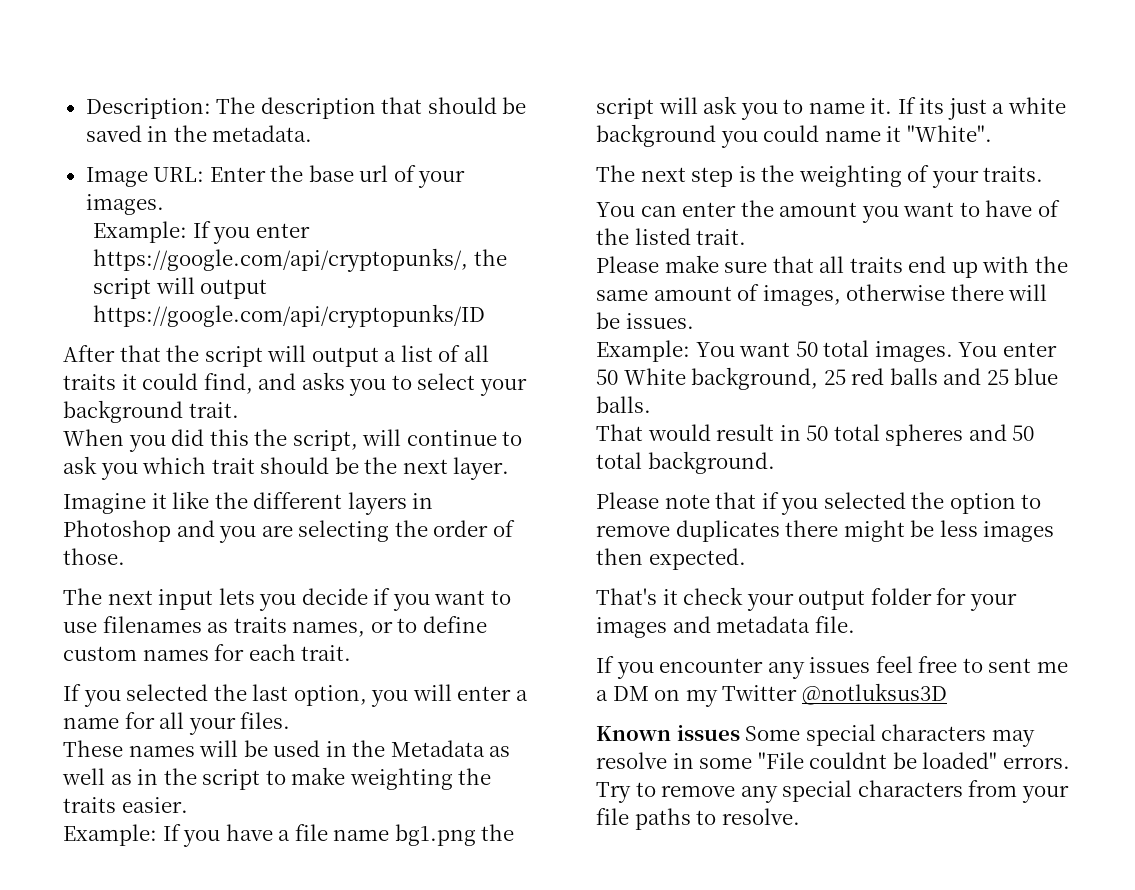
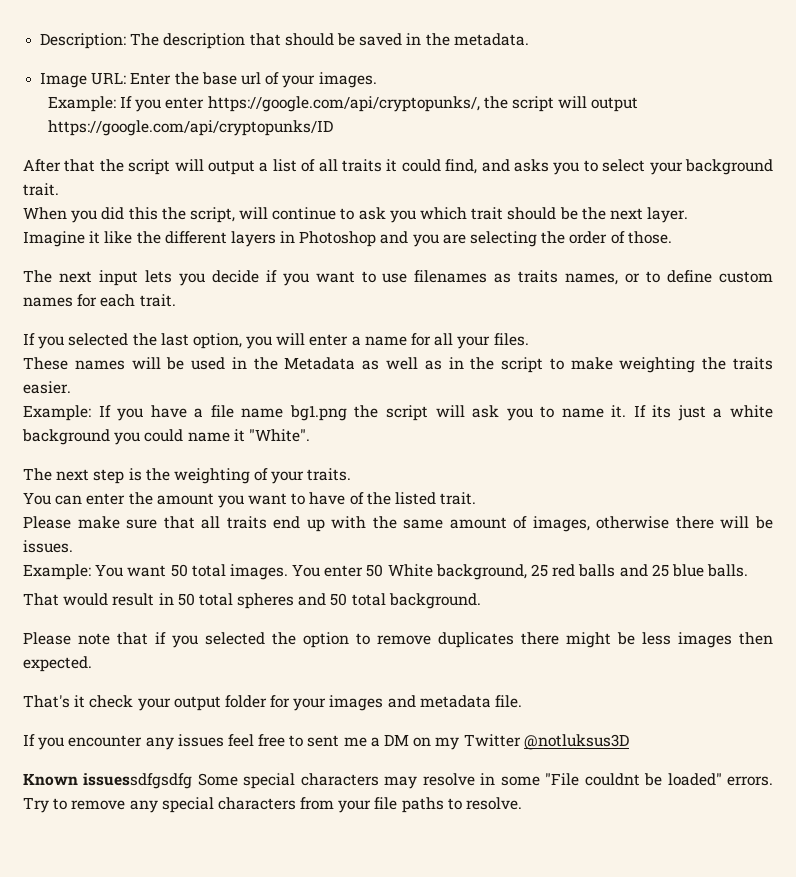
[676,725,740,741] issues -> [83,773,193,789] issuessdfgsdfg

